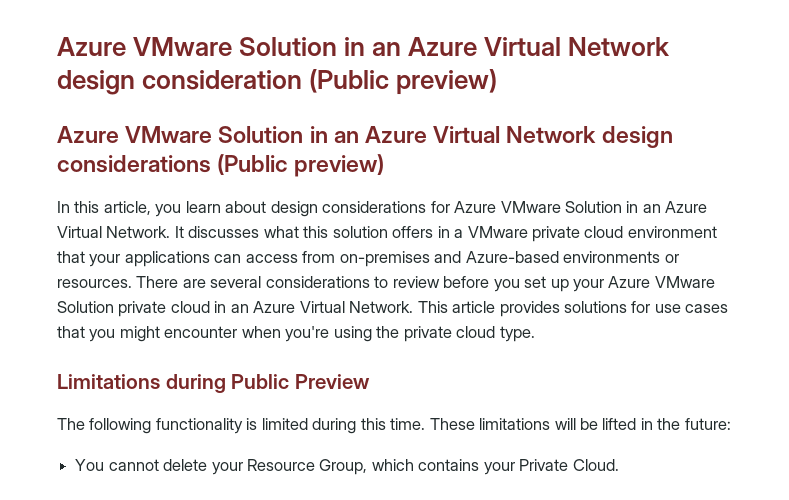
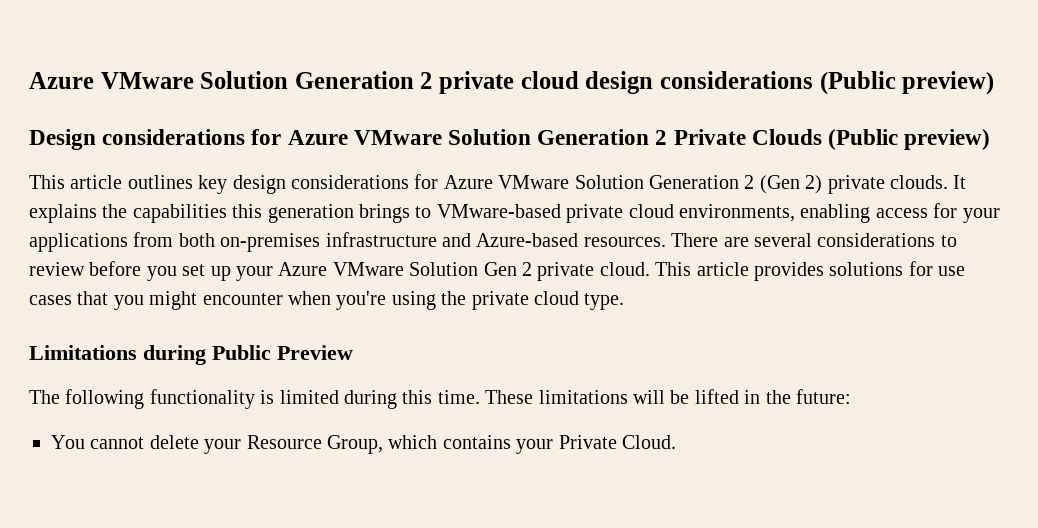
[57,37,671,56] [57,69,498,95] [57,126,673,148] [57,154,385,177] [57,201,267,217] Azure VMware Solution in an Azure Virtual Network design consideration (Public preview) // Azure VMware Solution in an Azure Virtual Network design considerations (Public preview) // In this article, you learn about -> [29,71,995,95] [29,129,991,150] [29,175,228,194] Azure VMware Solution Generation 2 private cloud design considerations (Public preview) // Design considerations for Azure VMware Solution Generation 2 Private Clouds (Public preview) // This article outlines key
[626,201,708,213] [57,226,717,242] [57,251,679,267] in an Azure Virtual Network. It discusses what this solution offers in a VMware private cloud environment that your applications can access from on-premises and Azure-based environments or -> [648,175,967,194] [29,203,1000,223] [29,232,579,252] Generation 2 (Gen 2) private clouds. It explains the capabilities this generation brings to VMware-based private cloud environments, enabling access for your applications from both on-premises infrastructure and Azure-based
[118,301,414,317] private cloud in an Azure Virtual Network. -> [483,262,650,281] Gen 2 private cloud.

